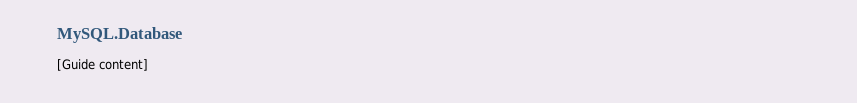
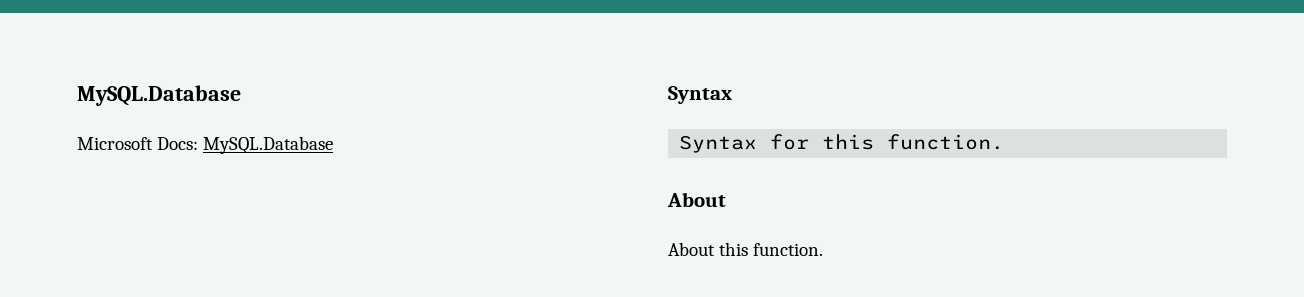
[57,27,182,43] [57,59,148,71] MySQL.Database // [Guide content] -> [77,85,241,106] [77,136,334,154] [668,86,732,104] [679,134,1005,153] [667,192,726,207] [668,242,824,256] MySQL.Database // Microsoft Docs: MySQL.Database // Syntax // Syntax for this function. // About // About this function.

